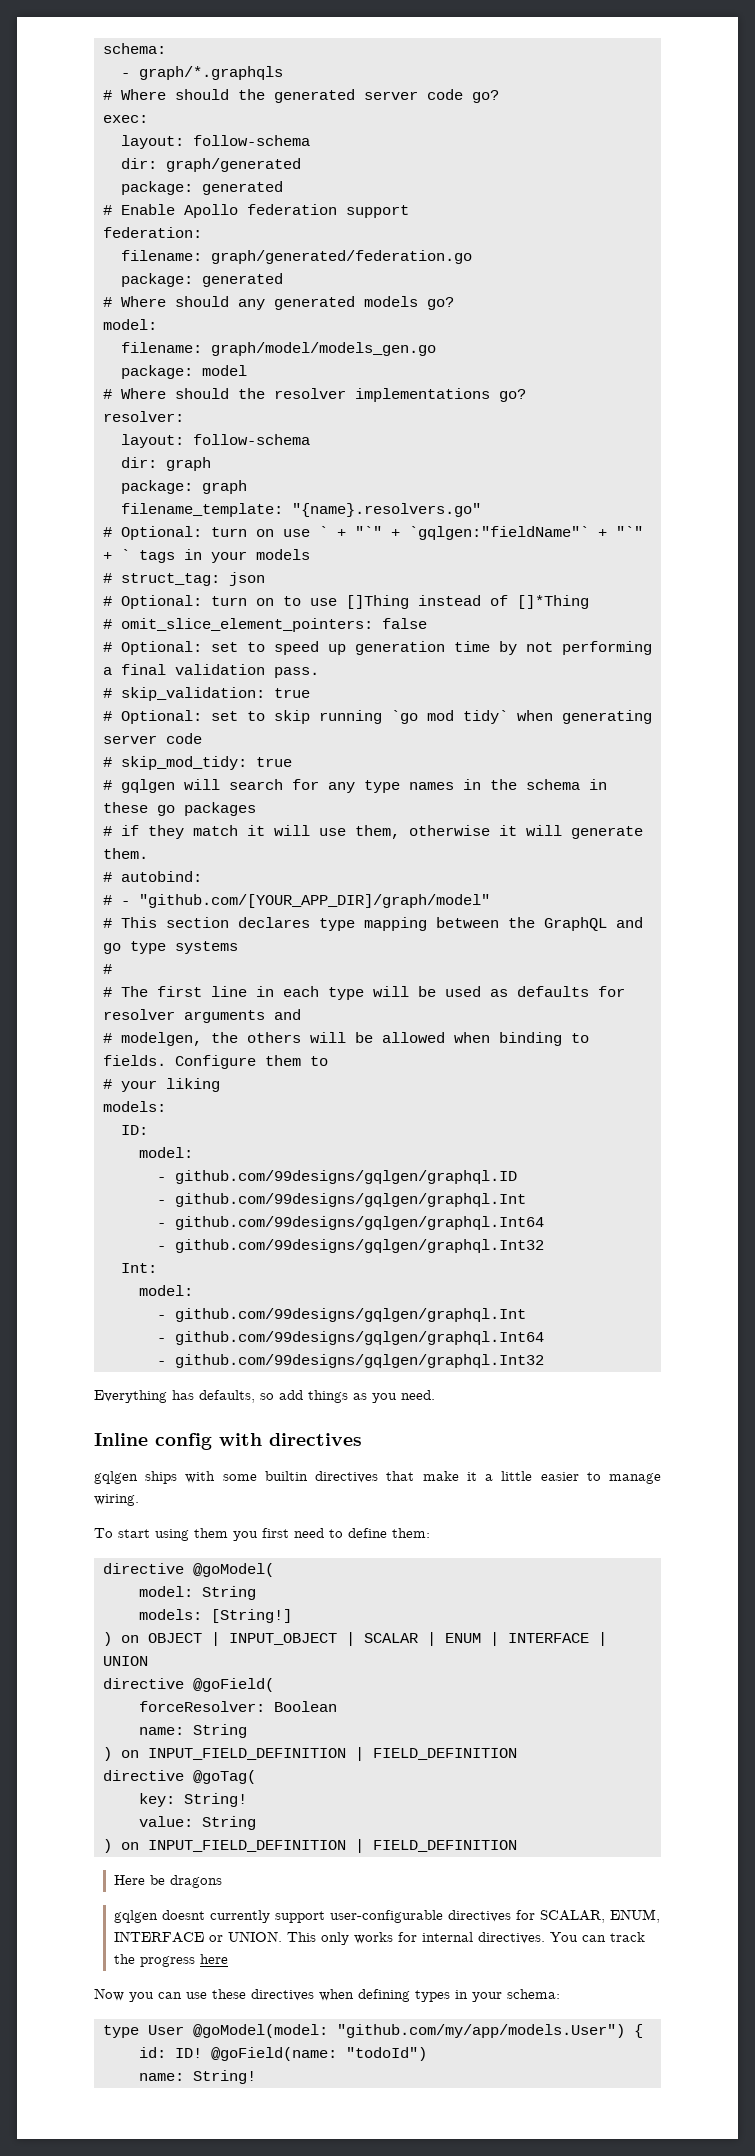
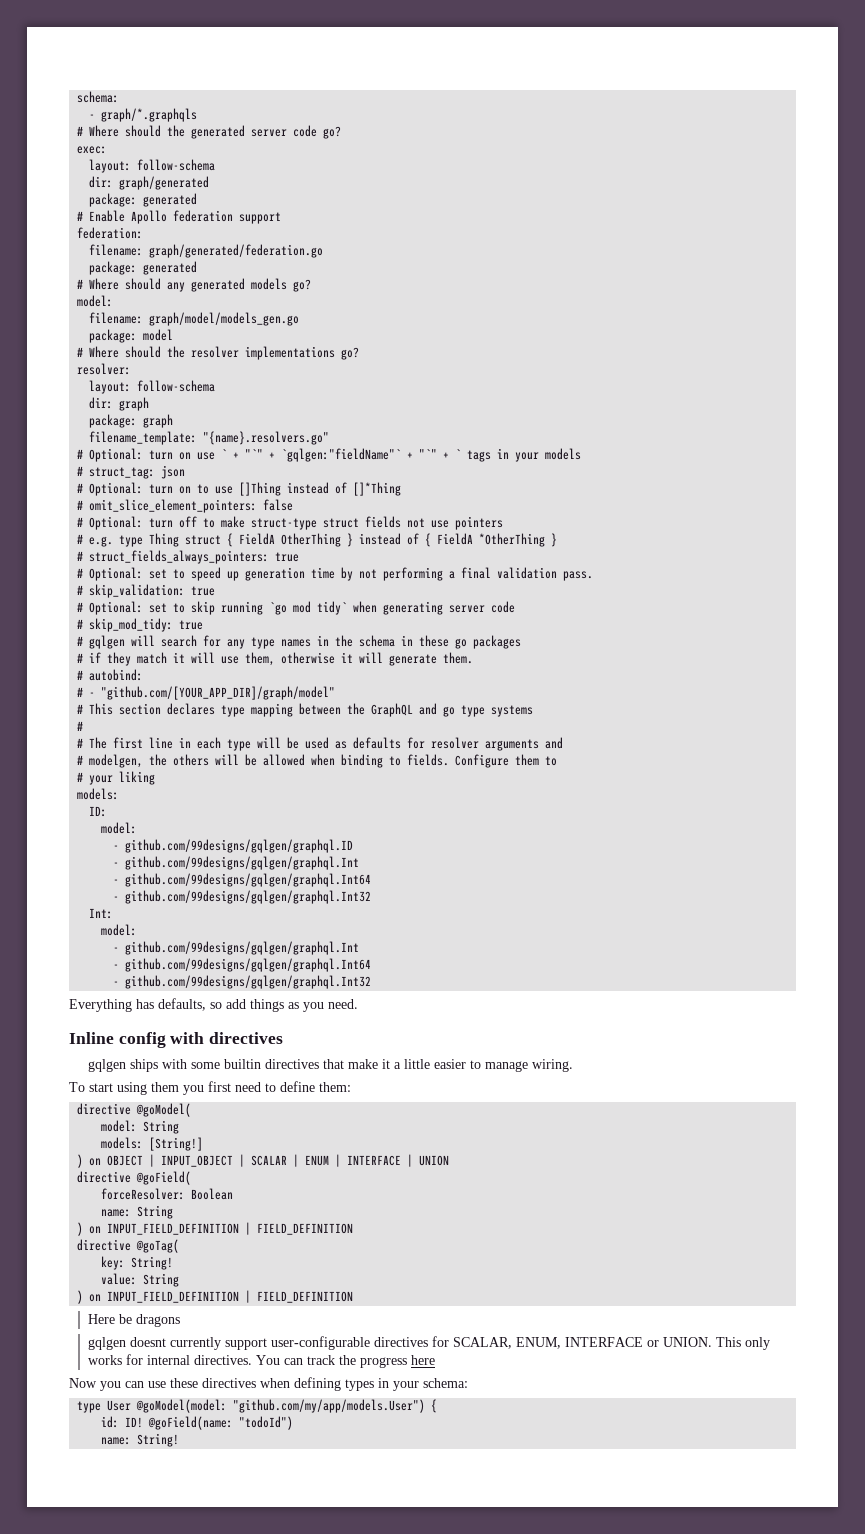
(427, 623) none -> [77,516,504,530] [77,533,558,547] [77,550,300,564] // # Optional: turn off to make struct-type struct fields not use pointers // # e.g. type Thing struct { FieldA OtherThing } instead of { FieldA *OtherThing } // # struct_fields_always_pointers: true

